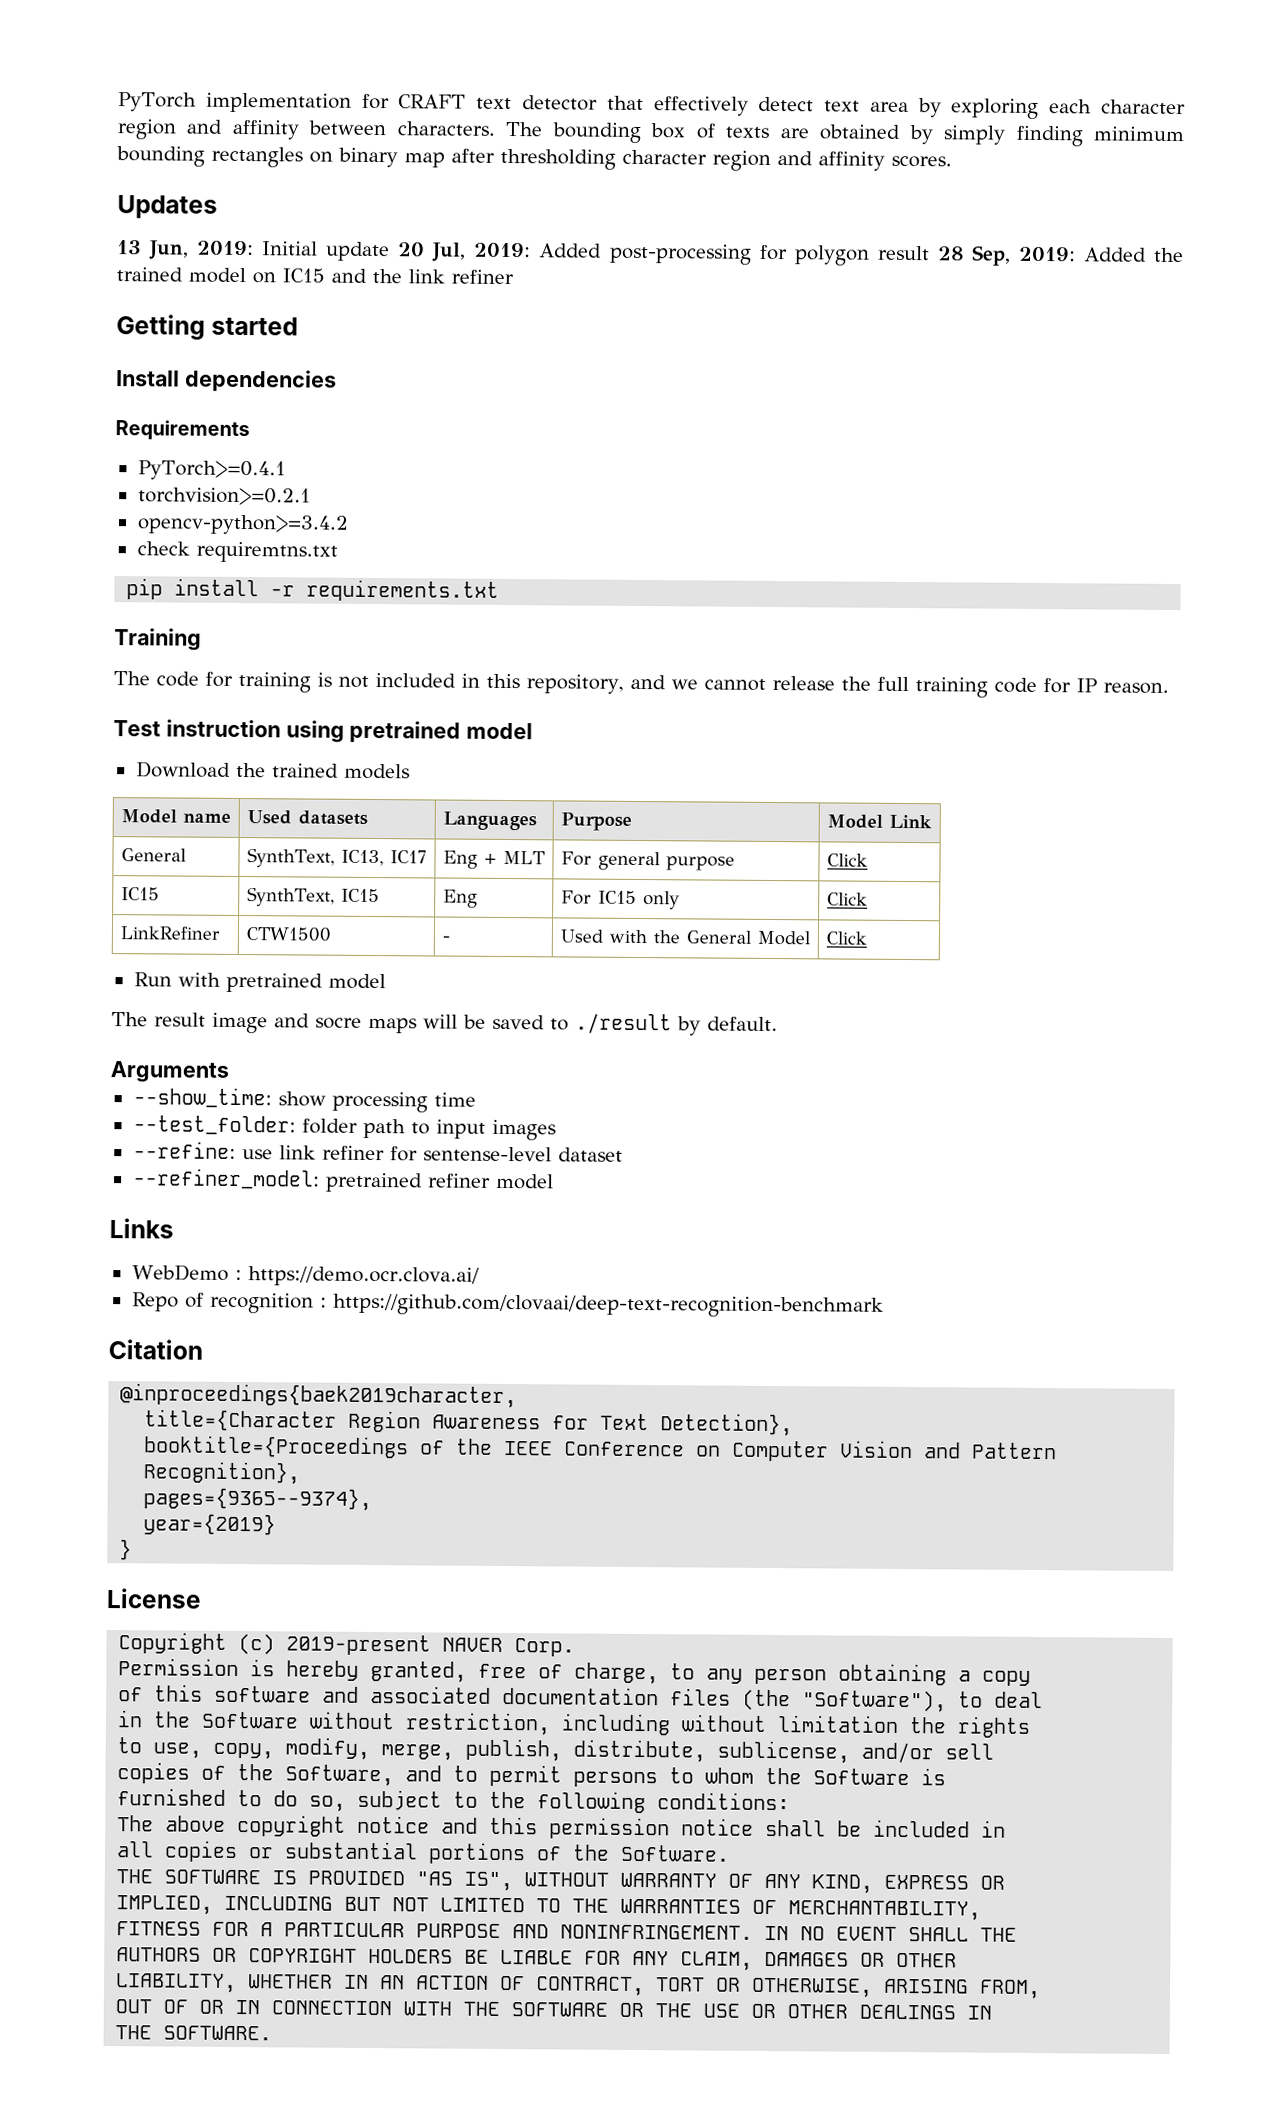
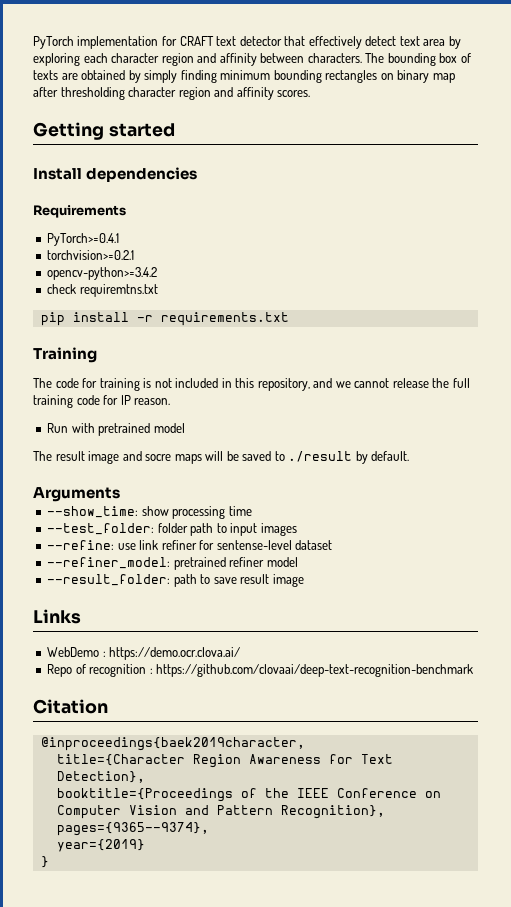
[117,195,218,219] [117,240,1184,266] [116,267,514,285] // Updates // 13 Jun, 2019: Initial update 20 Jul, 2019: Added post-processing for polygon result 28 Sep, 2019: Added the trained model on IC15 and the link refiner -> (311, 93) none
[113,719,534,744] [135,761,410,780] [120,809,231,824] [246,810,368,825] [442,811,537,831] [560,812,632,831] [826,814,932,829] [120,848,187,862] [246,848,427,868] [442,850,545,869] [560,851,735,871] [826,853,868,867] [120,887,160,901] [246,887,380,907] [442,889,478,908] [560,890,680,910] [826,892,868,906] [119,926,220,940] [245,927,331,942] [441,935,450,942] [559,929,811,946] [825,931,867,945] // Test instruction using pretrained model // Download the trained models // Model name | Used datasets | Languages | Purpose | Model Link // General | SynthText, IC13, IC17 | Eng + MLT | For general purpose | Click // IC15 | SynthText, IC15 | Eng | For IC15 only | Click // LinkRefiner | CTW1500 | - | Used with the General Model | Click -> (171, 401) none
(554, 1181) none -> [47,574,304,587] // --result_folder: path to save result image
[106,1588,202,1609] [118,1632,576,1657] [118,1658,1032,1686] [118,1684,1044,1713] [117,1710,1032,1738] [117,1737,995,1764] [117,1762,947,1788] [117,1788,791,1814] [117,1815,1007,1840] [116,1840,731,1865] [116,1869,1006,1894] [116,1895,982,1921] [116,1921,1018,1942] [116,1947,958,1971] [115,1973,1042,2000] [115,1999,993,2020] [115,2025,273,2041] // License // Copyright (c) 2019-present NAVER Corp. // Permission is hereby granted, free of charge, to any person obtaining a copy // of this software and associated documentation files (the "Software"), to deal // in the Software without restriction, including without limitation the rights // to use, copy, modify, merge, publish, distribute, sublicense, and/or sell // copies of the Software, and to permit persons to whom the Software is // furnished to do so, subject to the following conditions: // The above copyright notice and this permission notice shall be included in // all copies or substantial portions of the Software. // THE SOFTWARE IS PROVIDED "AS IS", WITHOUT WARRANTY OF ANY KIND, EXPRESS OR // IMPLIED, INCLUDING BUT NOT LIMITED TO THE WARRANTIES OF MERCHANTABILITY, // FITNESS FOR A PARTICULAR PURPOSE AND NONINFRINGEMENT. IN NO EVENT SHALL THE // AUTHORS OR COPYRIGHT HOLDERS BE LIABLE FOR ANY CLAIM, DAMAGES OR OTHER // LIABILITY, WHETHER IN AN ACTION OF CONTRACT, TORT OR OTHERWISE, ARISING FROM, // OUT OF OR IN CONNECTION WITH THE SOFTWARE OR THE USE OR OTHER DEALINGS IN // THE SOFTWARE. -> (49, 862) none

